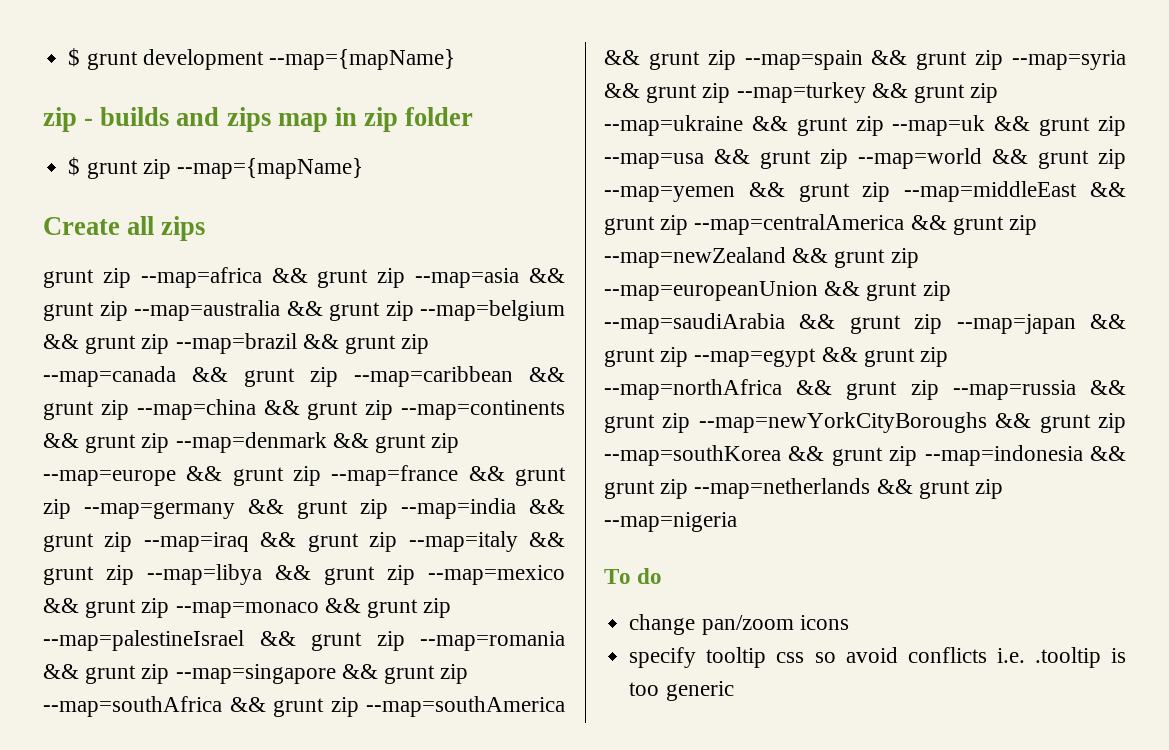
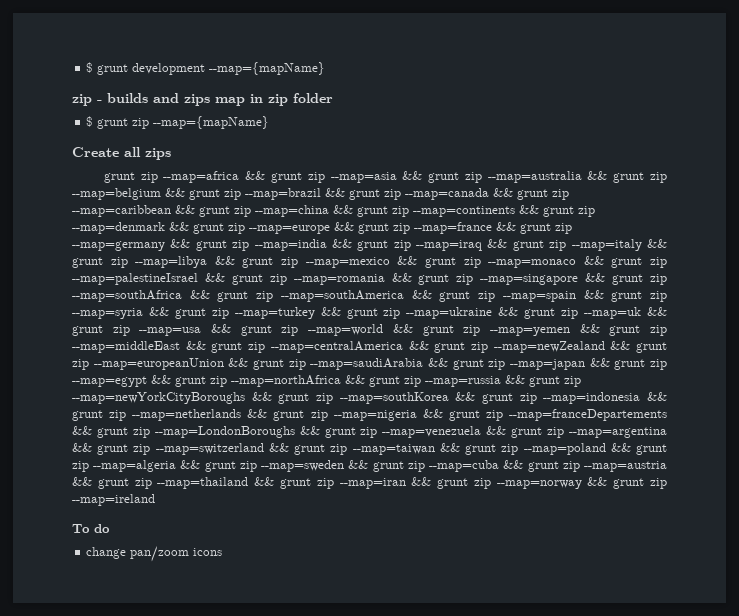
(737, 522) none -> [422,409,667,421] [72,426,668,438] [72,443,667,455] [72,460,667,472] [72,477,667,489] [72,494,155,506] && grunt zip --map=franceDepartements && grunt zip --map=LondonBoroughs && grunt zip --map=venezuela && grunt zip --map=argentina && grunt zip --map=switzerland && grunt zip --map=taiwan && grunt zip --map=poland && grunt zip --map=algeria && grunt zip --map=sweden && grunt zip --map=cuba && grunt zip --map=austria && grunt zip --map=thailand && grunt zip --map=iran && grunt zip --map=norway && grunt zip --map=ireland
[629,647,1126,668] [629,681,734,701] // specify tooltip css so avoid conflicts i.e. .tooltip is too generic -> (223, 552) none

